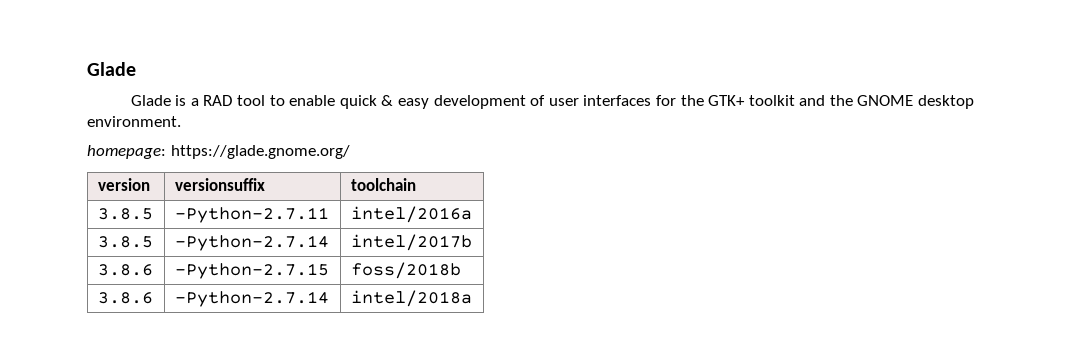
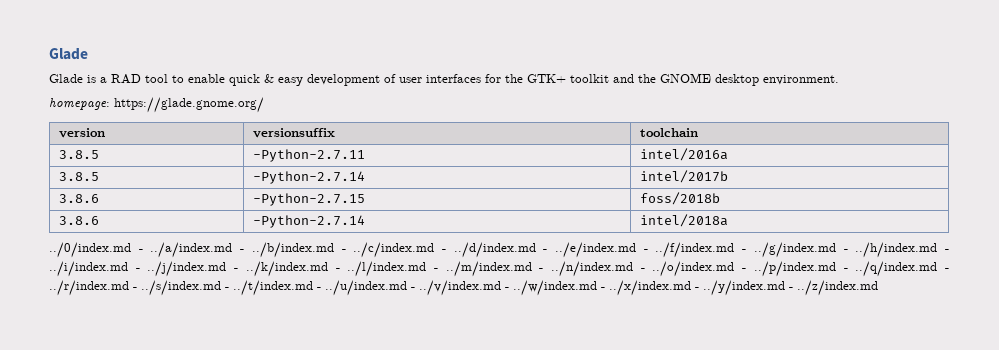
(472, 298) none -> [49,242,950,258] [49,261,950,277] [49,280,878,296] // ../0/index.md - ../a/index.md - ../b/index.md - ../c/index.md - ../d/index.md - ../e/index.md - ../f/index.md - ../g/index.md - ../h/index.md - ../i/index.md - ../j/index.md - ../k/index.md - ../l/index.md - ../m/index.md - ../n/index.md - ../o/index.md - ../p/index.md - ../q/index.md - ../r/index.md - ../s/index.md - ../t/index.md - ../u/index.md - ../v/index.md - ../w/index.md - ../x/index.md - ../y/index.md - ../z/index.md

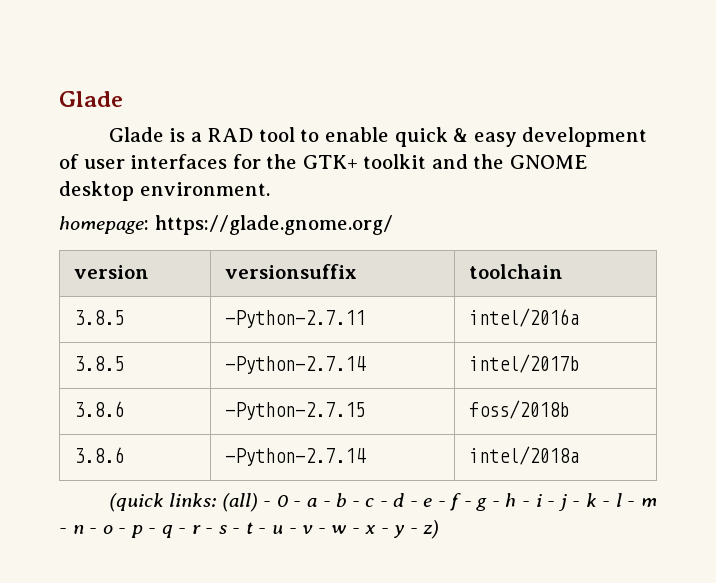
[49,242,950,258] [49,261,950,277] [49,280,878,296] ../0/index.md - ../a/index.md - ../b/index.md - ../c/index.md - ../d/index.md - ../e/index.md - ../f/index.md - ../g/index.md - ../h/index.md - ../i/index.md - ../j/index.md - ../k/index.md - ../l/index.md - ../m/index.md - ../n/index.md - ../o/index.md - ../p/index.md - ../q/index.md - ../r/index.md - ../s/index.md - ../t/index.md - ../u/index.md - ../v/index.md - ../w/index.md - ../x/index.md - ../y/index.md - ../z/index.md -> [108,493,657,512] [59,520,440,539] (quick links: (all) - 0 - a - b - c - d - e - f - g - h - i - j - k - l - m - n - o - p - q - r - s - t - u - v - w - x - y - z)

